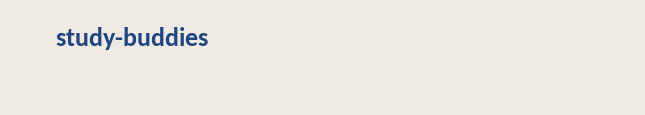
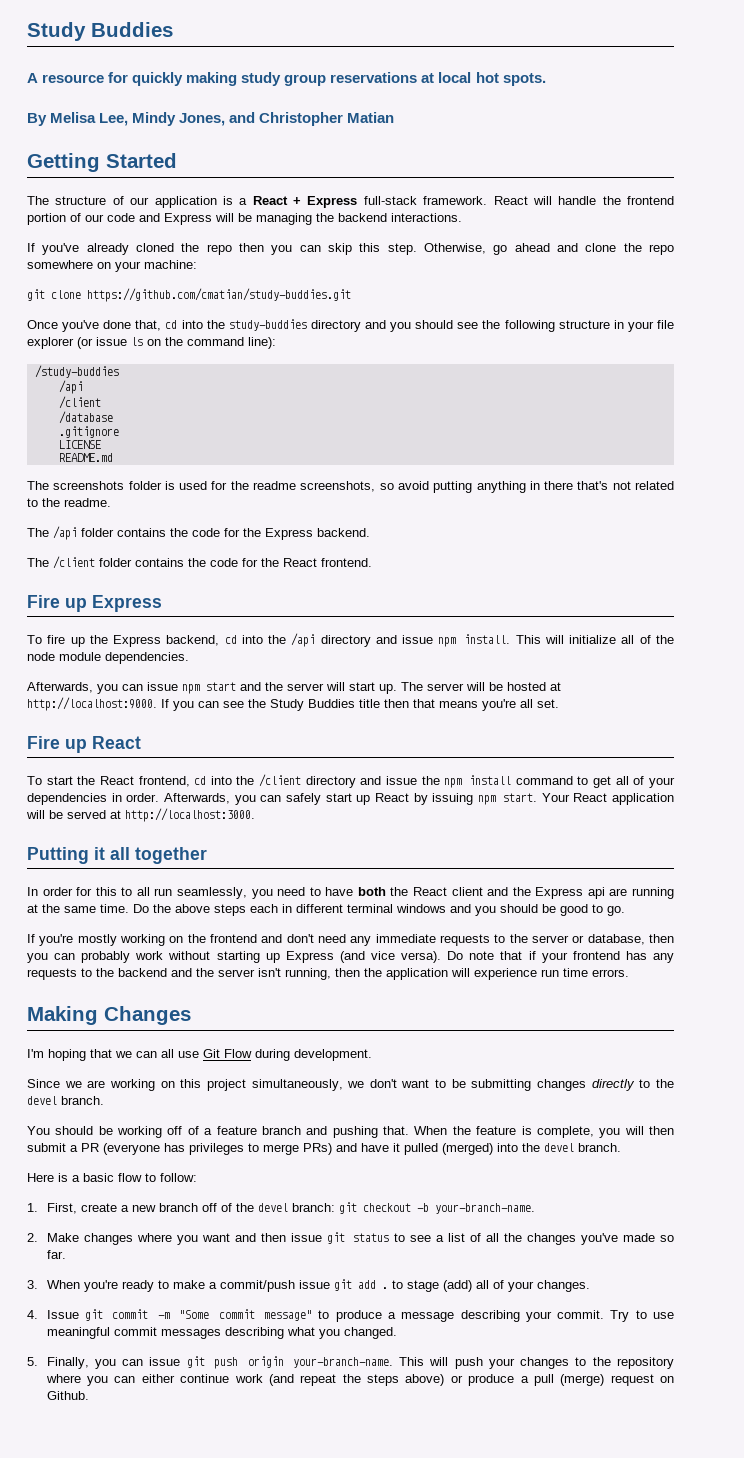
[56,27,208,50] study-buddies -> [27,22,173,41] [27,72,546,86] [27,112,395,126] [27,153,177,172] [27,196,674,208] [27,213,462,225] [27,243,674,255] [27,260,197,272] [27,288,351,302] [27,319,674,332] [27,337,276,349] [34,365,119,378] [58,380,83,394] [58,396,101,409] [58,411,113,424] [58,426,119,438] [58,440,101,449] [58,453,113,462] [27,481,674,493] [27,498,111,507] [27,526,370,540] [27,556,372,569] [27,595,162,612] [27,633,674,647] [27,652,189,664] [27,682,561,694] [27,697,559,711] [27,736,141,753] [27,774,675,788] [27,793,674,805] [26,808,255,822] [27,847,207,864] [27,887,674,899] [27,904,625,916] [27,934,674,946] [27,951,674,963] [27,968,629,980] [27,1006,191,1025] [27,1049,372,1061] [27,1079,674,1091] [27,1096,104,1105] [27,1126,674,1138] [27,1143,621,1155] [27,1173,197,1182] [27,1202,535,1214] [27,1232,674,1245] [46,1250,66,1259] [27,1279,590,1292] [27,1309,674,1322] [46,1327,397,1339] [27,1356,674,1369] [45,1374,674,1386] [46,1391,89,1400] Study Buddies // A resource for quickly making study group reservations at local hot spots. // By Melisa Lee, Mindy Jones, and Christopher Matian // Getting Started // The structure of our application is a React + Express full-stack framework. React will handle the frontend portion of our code and Express will be managing the backend interactions. // If you've already cloned the repo then you can skip this step. Otherwise, go ahead and clone the repo somewhere on your machine: // git clone https://github.com/cmatian/study-buddies.git // Once you've done that, cd into the study-buddies directory and you should see the following structure in your file explorer (or issue ls on the command line): // /study-buddies // /api // /client // /database // .gitignore // LICENSE // README.md // The screenshots folder is used for the readme screenshots, so avoid putting anything in there that's not related to the readme. // The /api folder contains the code for the Express backend. // The /client folder contains the code for the React frontend. // Fire up Express // To fire up the Express backend, cd into the /api directory and issue npm install. This will initialize all of the node module dependencies. // Afterwards, you can issue npm start and the server will start up. The server will be hosted at http://localhost:9000. If you can see the Study Buddies title then that means you're all set. // Fire up React // To start the React frontend, cd into the /client directory and issue the npm install command to get all of your dependencies in order. Afterwards, you can safely start up React by issuing npm start. Your React application will be served at http://localhost:3000. // Putting it all together // In order for this to all run seamlessly, you need to have both the React client and the Express api are running at the same time. Do the above steps each in different terminal windows and you should be good to go. // If you're mostly working on the frontend and don't need any immediate requests to the server or database, then you can probably work without starting up Express (and vice versa). Do note that if your frontend has any requests to the backend and the server isn't running, then the application will experience run time errors. // Making Changes // I'm hoping that we can all use Git Flow during development. // Since we are working on this project simultaneously, we don't want to be submitting changes directly to the devel branch. // You should be working off of a feature branch and pushing that. When the feature is complete, you will then submit a PR (everyone has privileges to merge PRs) and have it pulled (merged) into the devel branch. // Here is a basic flow to follow: // 1. First, create a new branch off of the devel branch: git checkout -b your-branch-name. // 2. Make changes where you want and then issue git status to see a list of all the changes you've made so far. // 3. When you're ready to make a commit/push issue git add . to stage (add) all of your changes. // 4. Issue git commit -m "Some commit message" to produce a message describing your commit. Try to use meaningful commit messages describing what you changed. // 5. Finally, you can issue git push origin your-branch-name. This will push your changes to the repository where you can either continue work (and repeat the steps above) or produce a pull (merge) request on Github.

